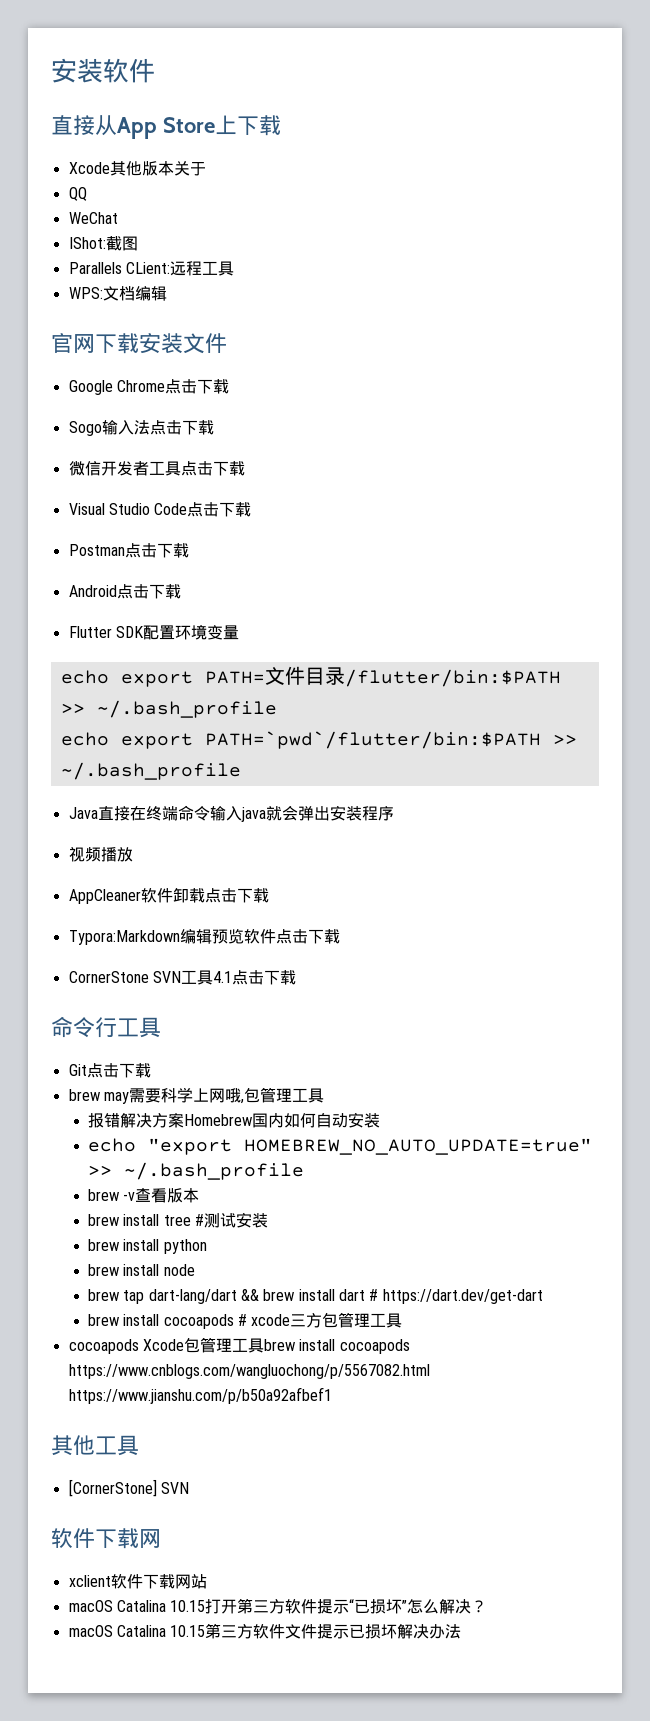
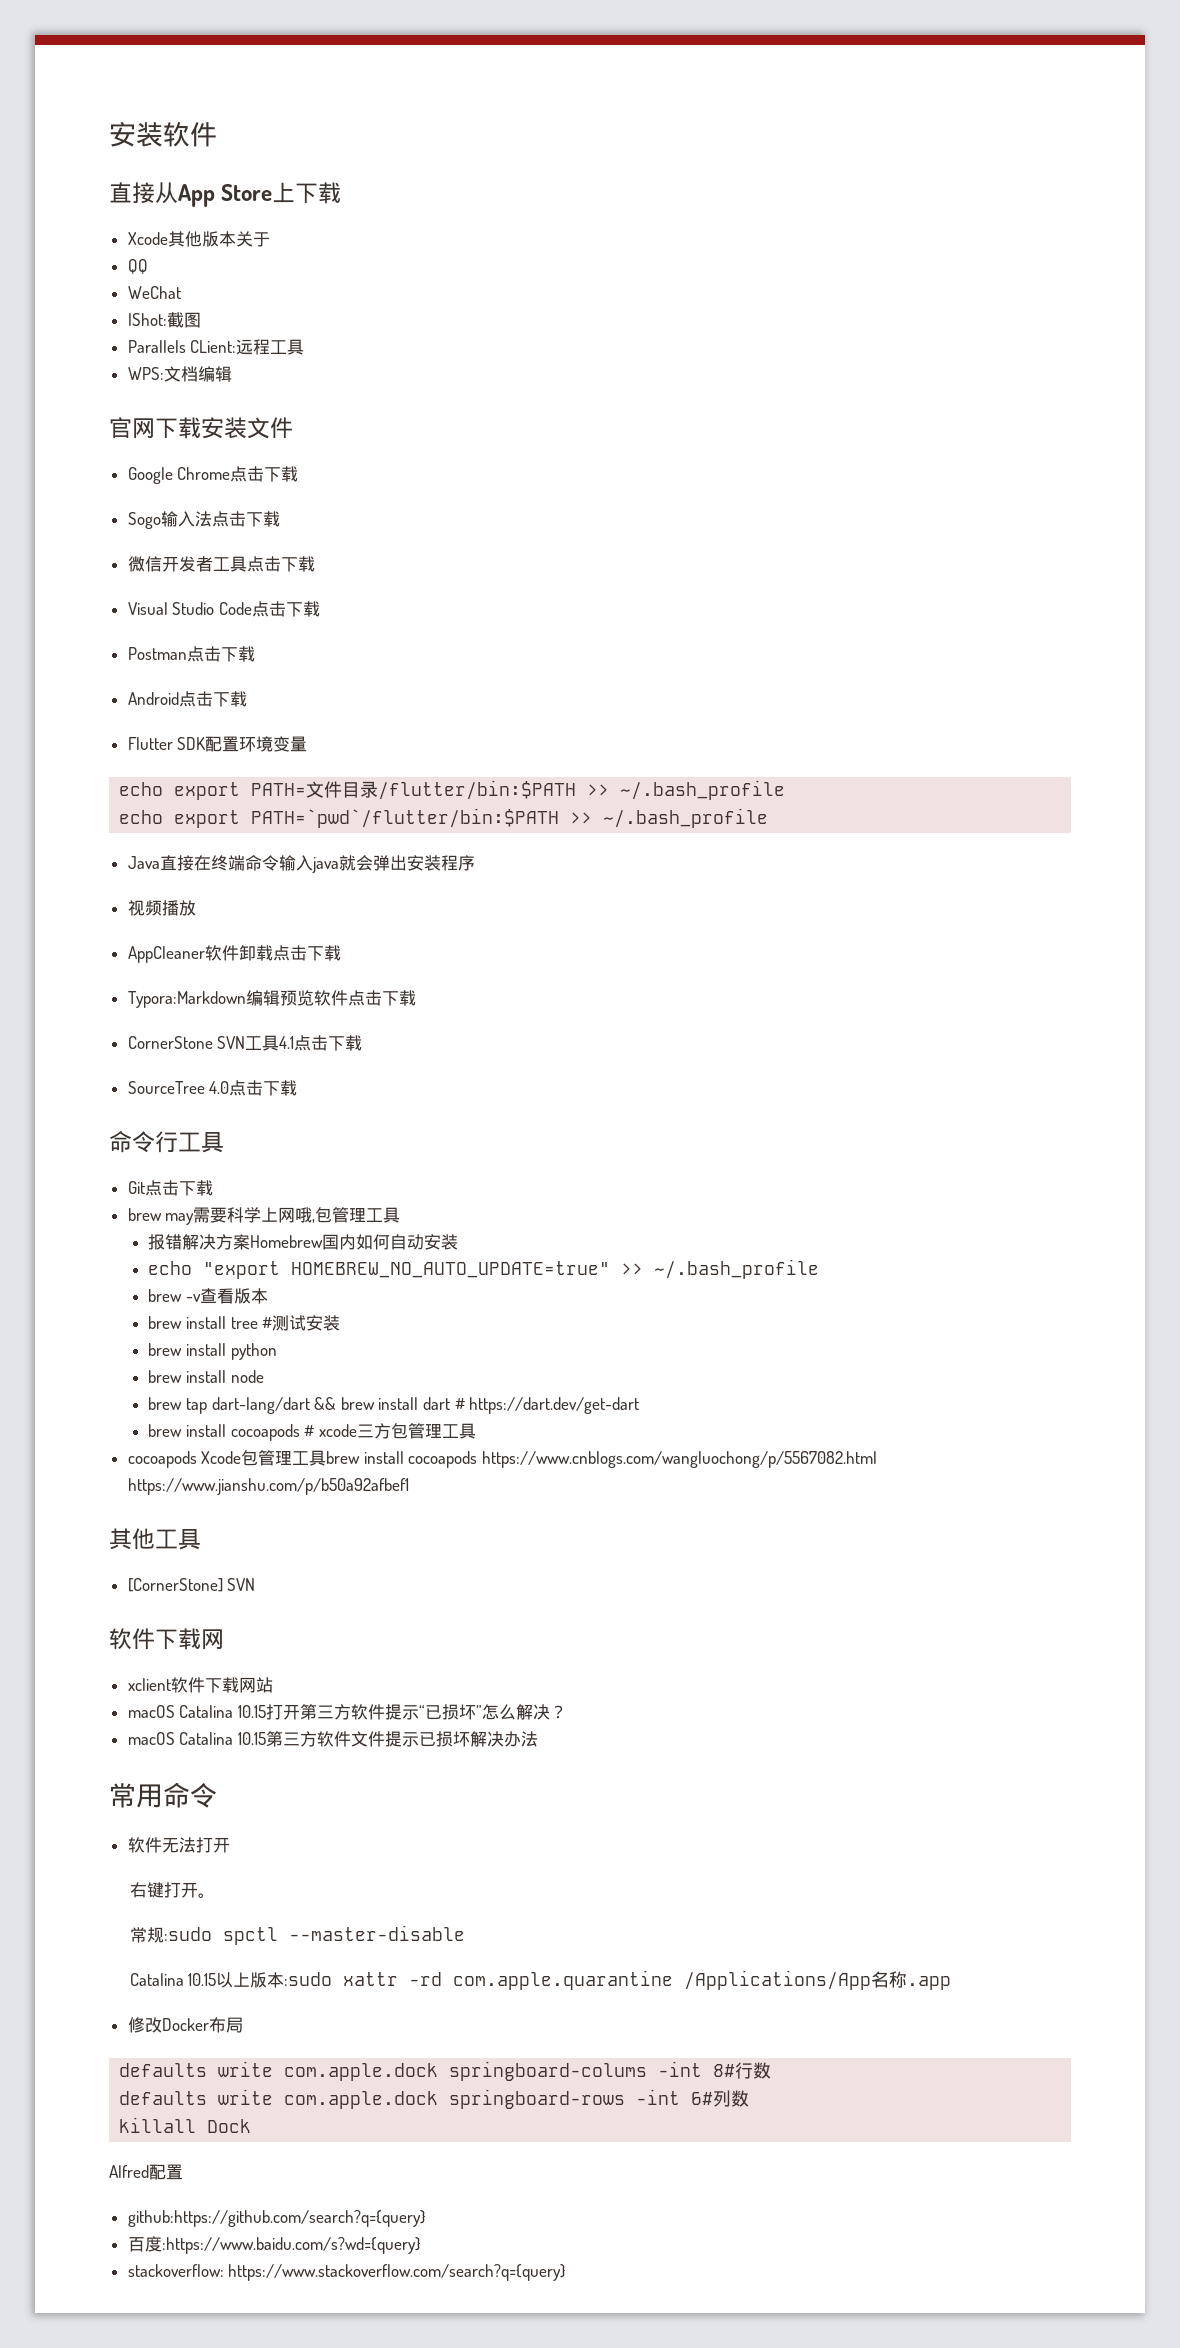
(296, 977) none -> [127,1080,298,1096] // SourceTree 4.0点击下载
(462, 1631) none -> [109,1782,217,1808] [127,1837,230,1853] [129,1882,215,1898] [129,1925,465,1945] [129,1970,952,1990] [127,2017,243,2033] [119,2061,772,2081] [119,2089,750,2109] [119,2117,252,2133] [109,2164,183,2180] [127,2210,426,2227] [127,2236,421,2254] [127,2264,567,2281] // 常用命令 // 软件无法打开 // 右键打开。 // 常规:sudo spctl --master-disable // Catalina 10.15以上版本:sudo xattr -rd com.apple.quarantine /Applications/App名称.app // 修改Docker布局 // defaults write com.apple.dock springboard-colums -int 8#行数 // defaults write com.apple.dock springboard-rows -int 6#列数 // killall Dock // Alfred配置 // github:https://github.com/search?q={query} // 百度:https://www.baidu.com/s?wd={query} // stackoverflow: https://www.stackoverflow.com/search?q={query}

